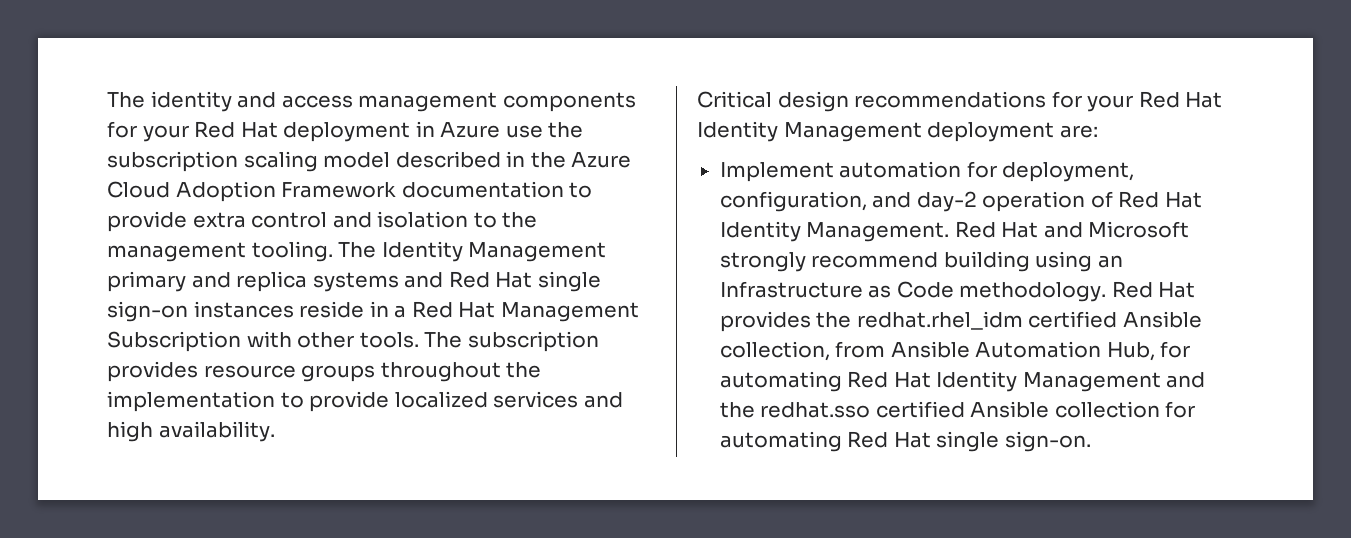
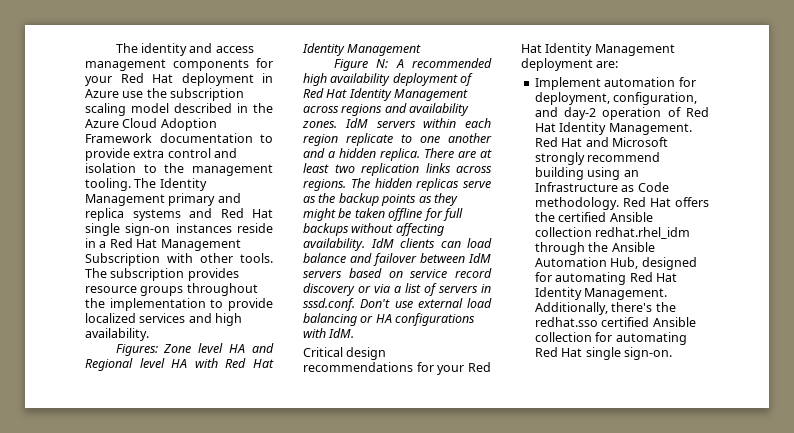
(275, 431) none -> [115,343,274,356] [85,358,274,371] [302,43,422,56] [333,58,492,71] [303,73,474,86] [303,88,469,101] [303,103,470,116] [302,118,491,128] [303,133,492,146] [303,148,492,161] [303,163,492,176] [303,178,491,191] [303,193,458,206] [303,208,463,221] [303,223,444,236] [303,238,492,251] [303,253,491,266] [303,268,492,278] [303,283,491,296] [303,298,492,311] [303,313,476,326] [303,328,355,338] // Figures: Zone level HA and Regional level HA with Red Hat Identity Management // Figure N: A recommended high availability deployment of Red Hat Identity Management across regions and availability zones. IdM servers within each region replicate to one another and a hidden replica. There are at least two replication links across regions. The hidden replicas serve as the backup points as they might be taken offline for full backups without affecting availability. IdM clients can load balance and failover between IdM servers based on service record discovery or via a list of servers in sssd.conf. Don't use external load balancing or HA configurations with IdM.
[719,311,1202,332] [719,341,886,361] provides the redhat.rhel_idm certified Ansible collection, from -> [675,197,709,207] [534,212,653,222] [534,227,691,239] [534,242,609,255] offers the certified Ansible collection redhat.rhel_idm through the
(1155, 351) none -> [641,257,697,270] designed
[1022,372,1206,392] Management and -> [584,288,668,300] [534,302,653,315] Management. Additionally, there's

